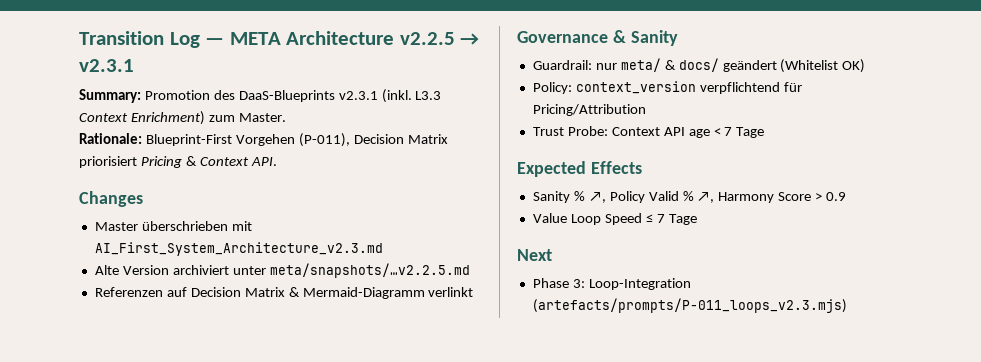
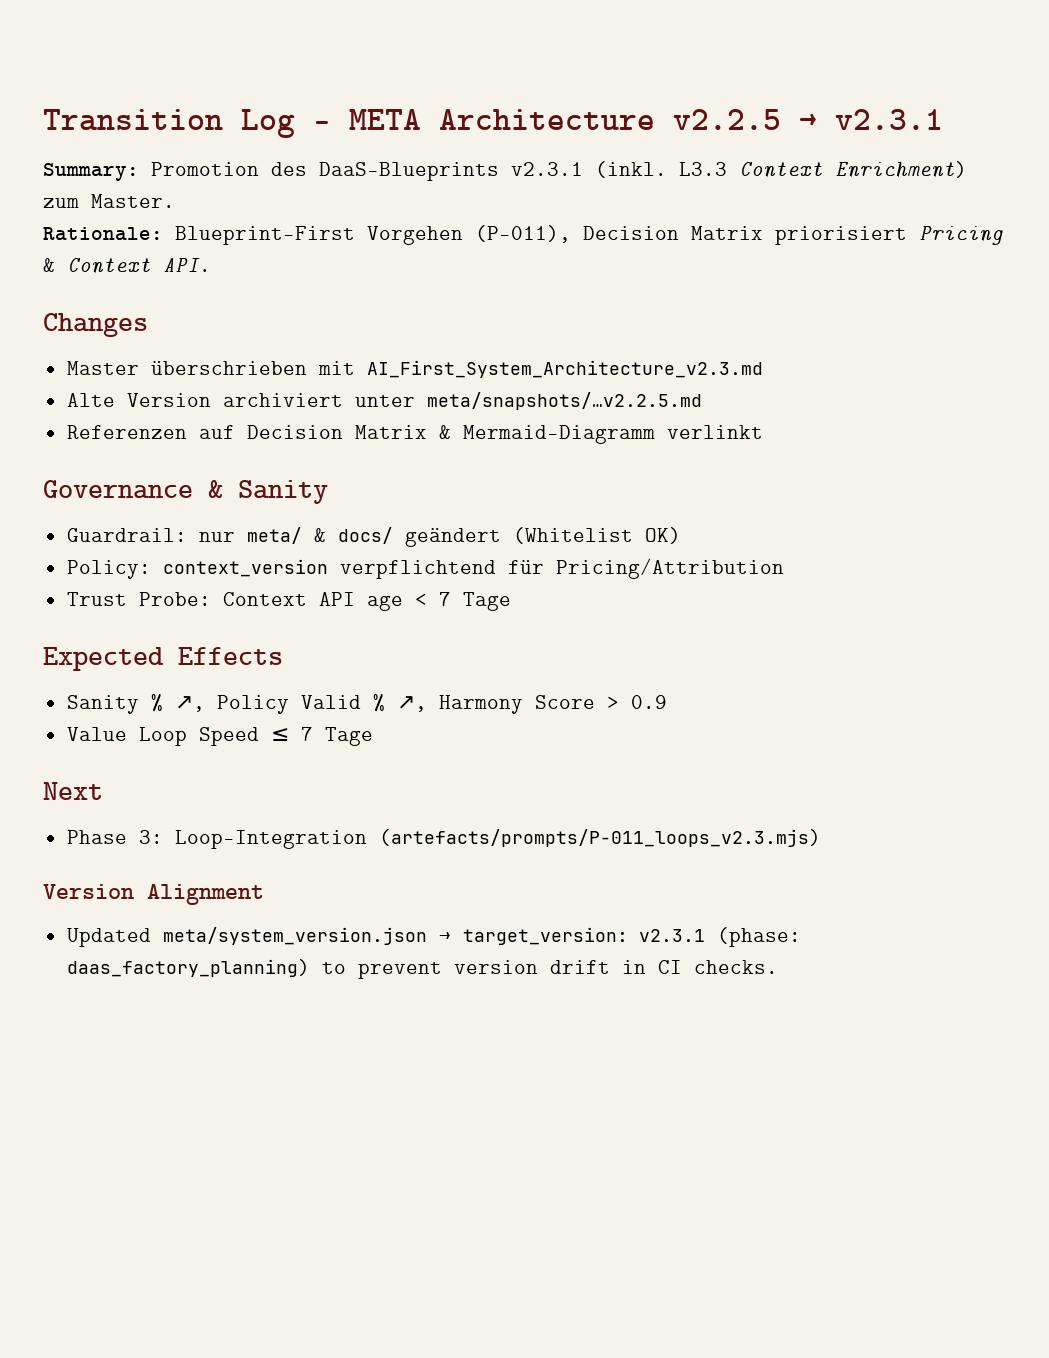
(847, 305) none -> [43,884,264,905] [66,927,801,947] [66,959,778,979] // Version Alignment // Updated meta/system_version.json → target_version: v2.3.1 (phase: daas_factory_planning) to prevent version drift in CI checks.

